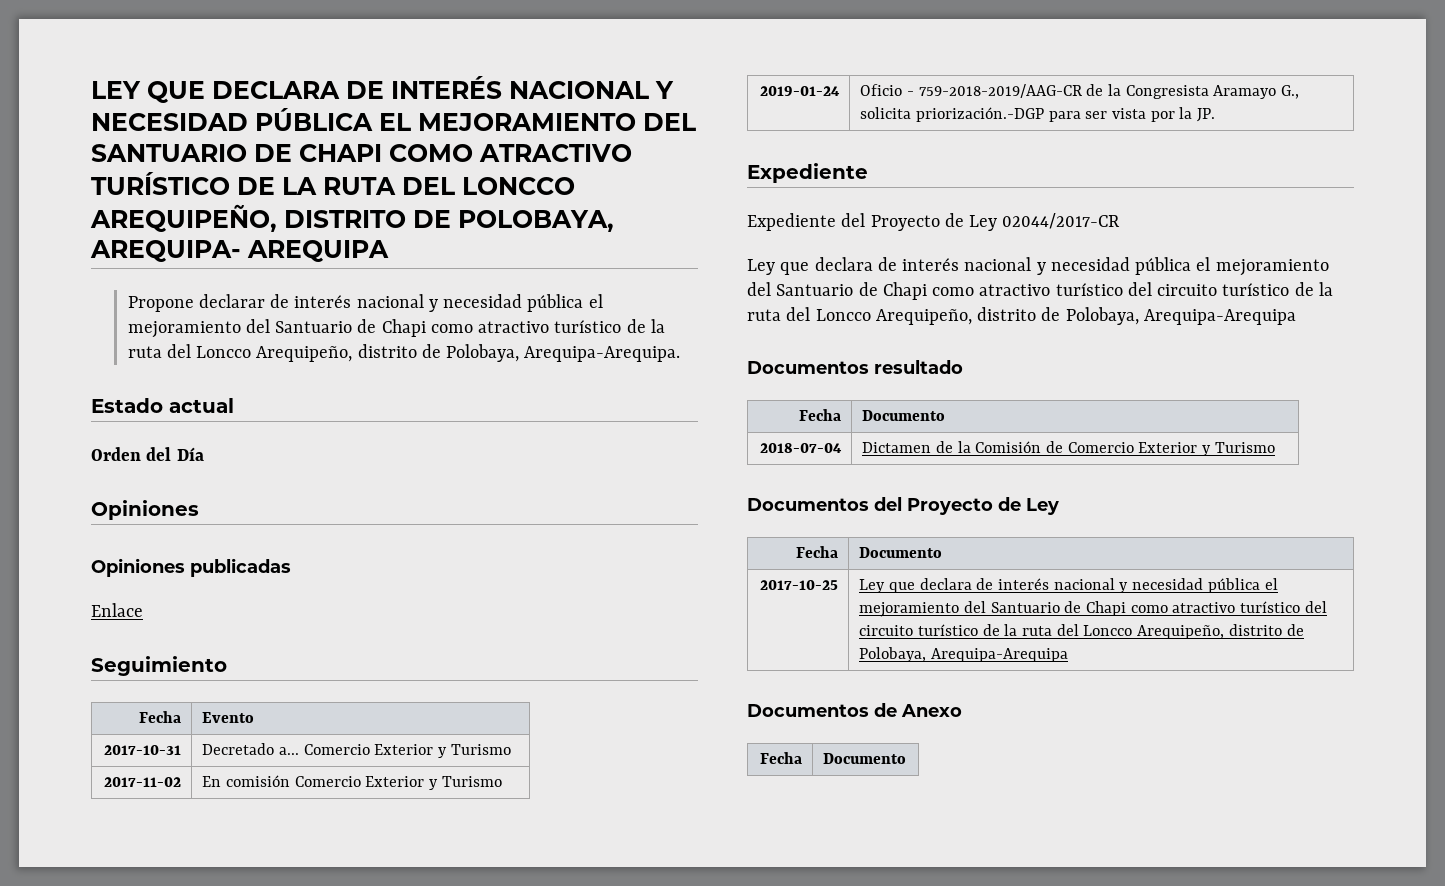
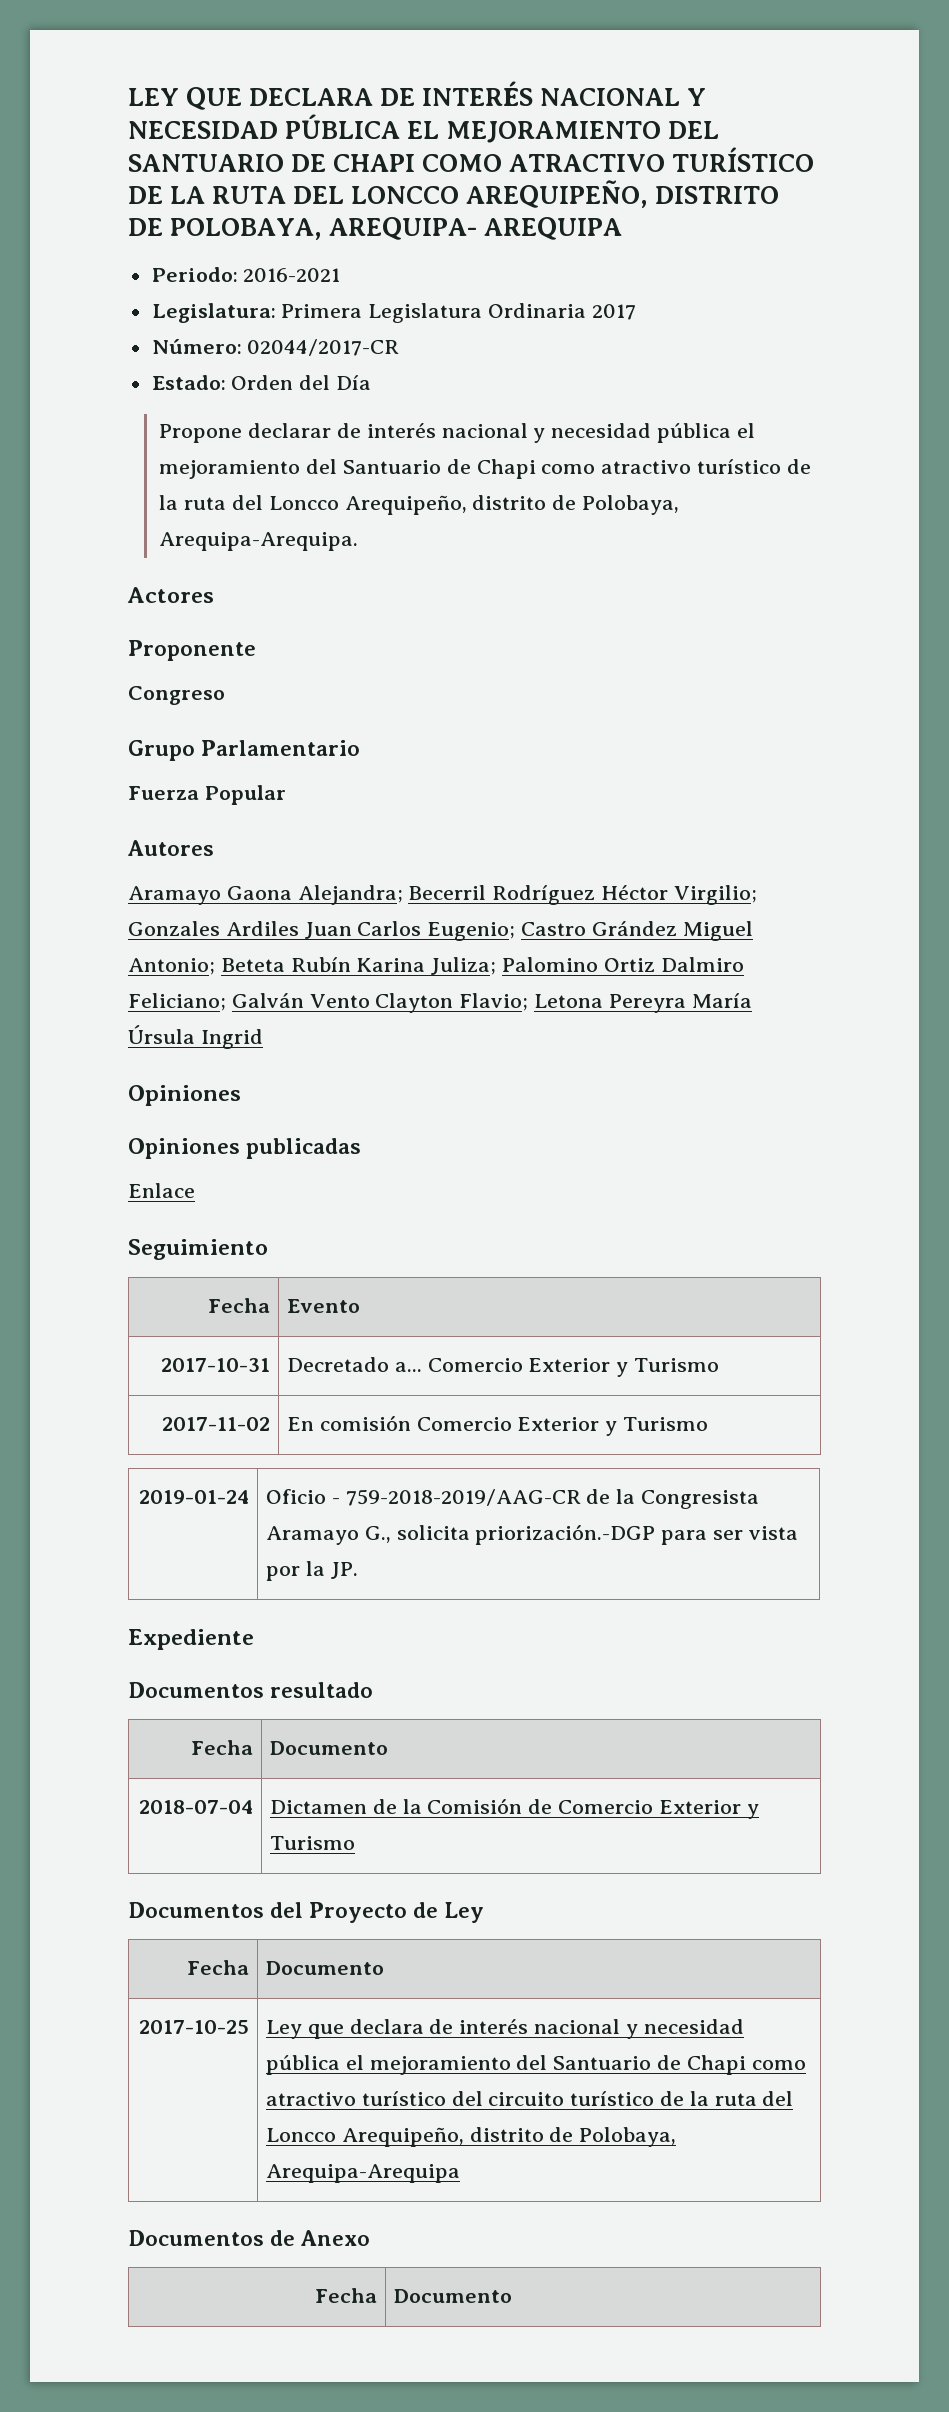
(389, 251) none -> [151,267,341,282] [151,303,636,323] [151,339,400,356] [151,375,372,390] // Periodo: 2016-2021 // Legislatura: Primera Legislatura Ordinaria 2017 // Número: 02044/2017-CR // Estado: Orden del Día
[91,398,234,413] [91,447,204,461] Estado actual // Orden del Día -> [127,587,214,603] [128,640,256,661] [128,686,225,705] [128,740,361,761] [128,785,286,805] [127,840,214,856] [128,885,757,905] [128,921,753,941] [128,957,744,975] [128,993,752,1013] [128,1025,263,1049] Actores // Proponente // Congreso // Grupo Parlamentario // Fuerza Popular // Autores // Aramayo Gaona Alejandra; Becerril Rodríguez Héctor Virgilio; Gonzales Ardiles Juan Carlos Eugenio; Castro Grández Miguel Antonio; Beteta Rubín Karina Juliza; Palomino Ortiz Dalmiro Feliciano; Galván Vento Clayton Flavio; Letona Pereyra María Úrsula Ingrid
[747,213,1121,231] [747,257,1329,276] [747,282,1333,300] [747,307,1296,325] // Expediente del Proyecto de Ley 02044/2017-CR // Ley que declara de interés nacional y necesidad pública el mejoramiento del Santuario de Chapi como atractivo turístico del circuito turístico de la ruta del Loncco Arequipeño, distrito de Polobaya, Arequipa-Arequipa -> (254, 1639) none

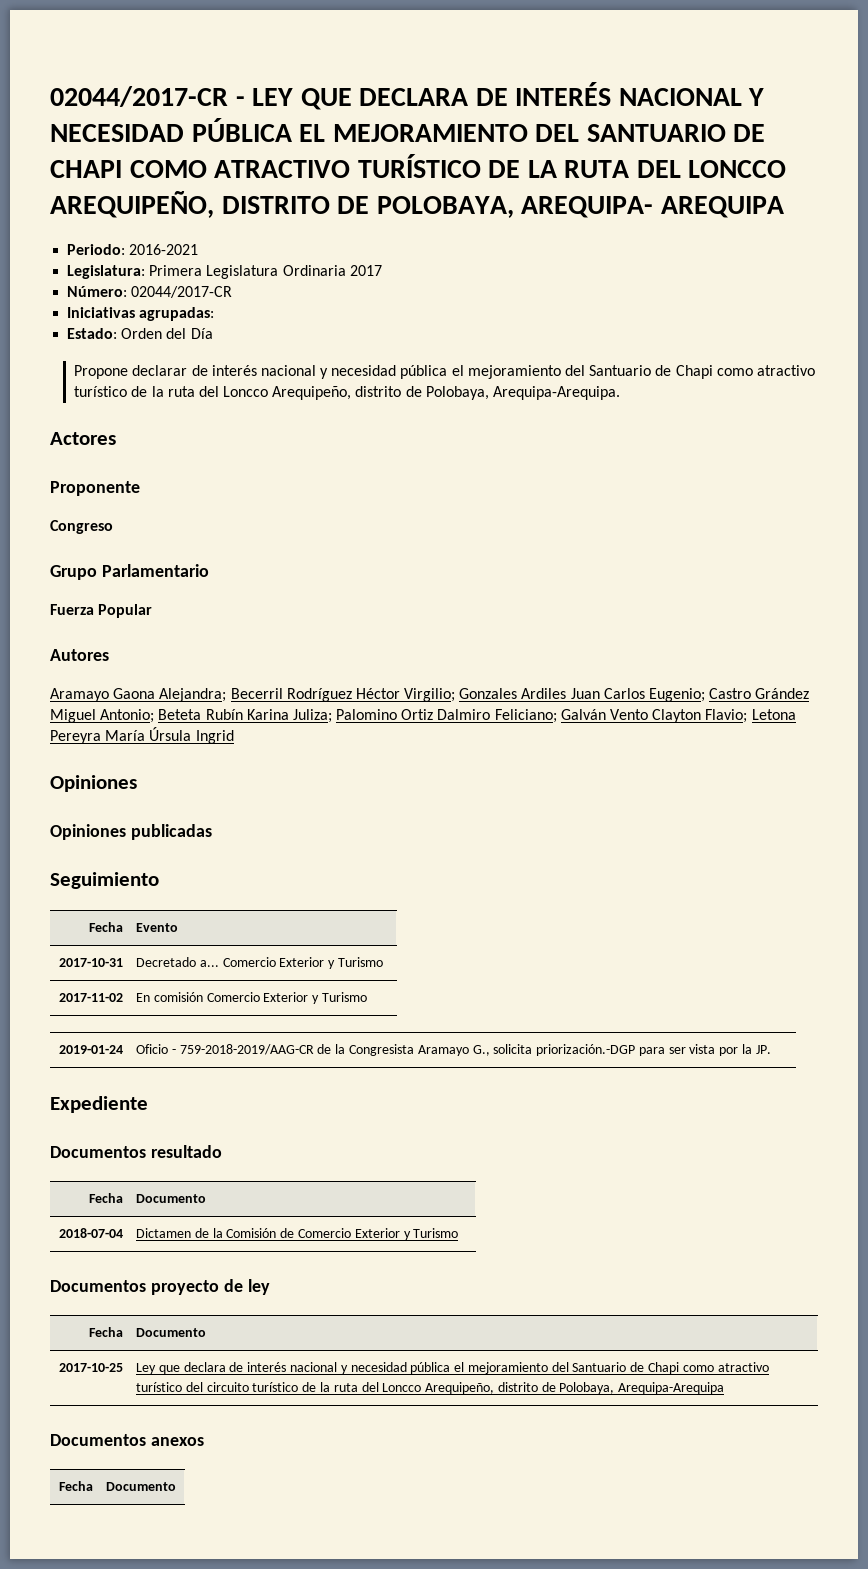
(128, 97) none -> [50,86,245,107] 02044/2017-CR -
(400, 347) none -> [67,307,215,321] // Iniciativas agrupadas:
[128,1183,195,1198] // Enlace -> (212, 832) none
[270,1902,485,1923] del Proyecto de Ley -> [150,1279,270,1295] proyecto de ley
[270,2230,371,2246] de Anexo -> [150,1437,204,1446] anexos

